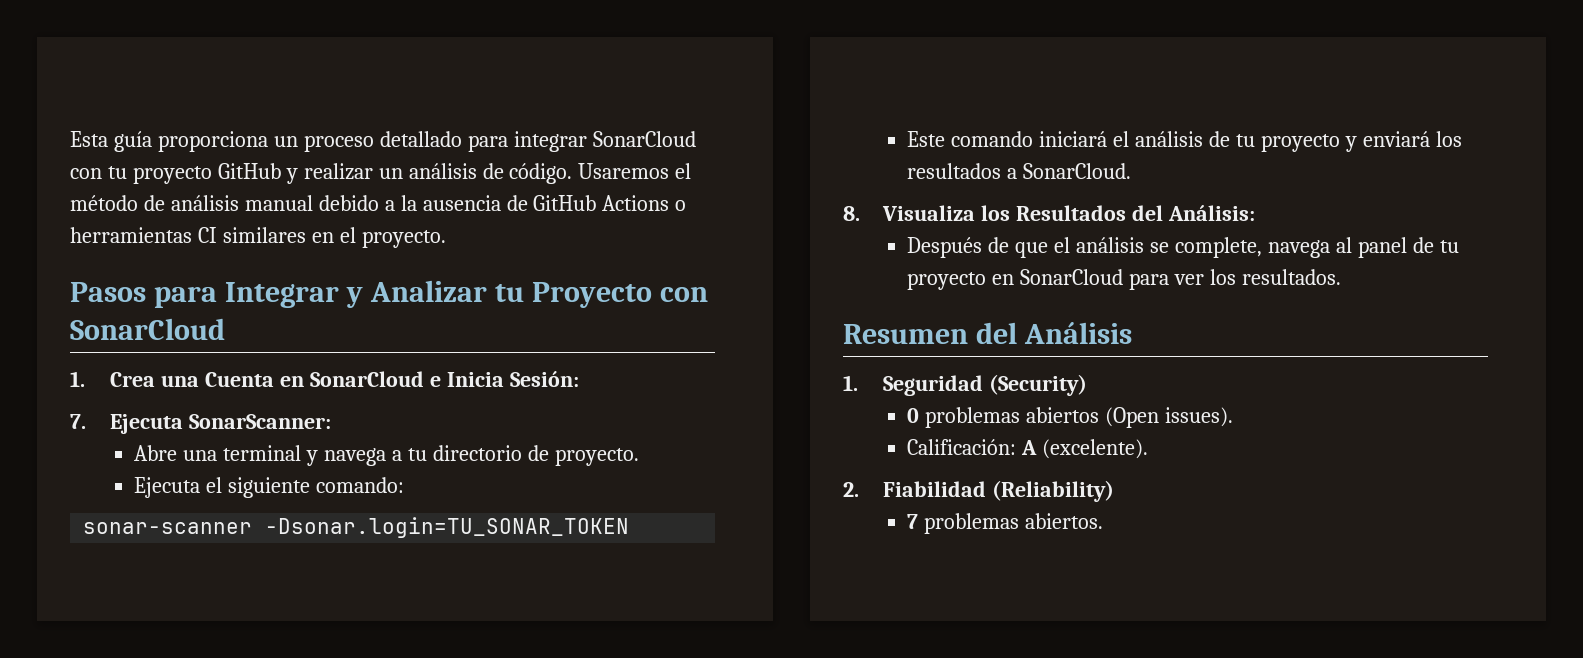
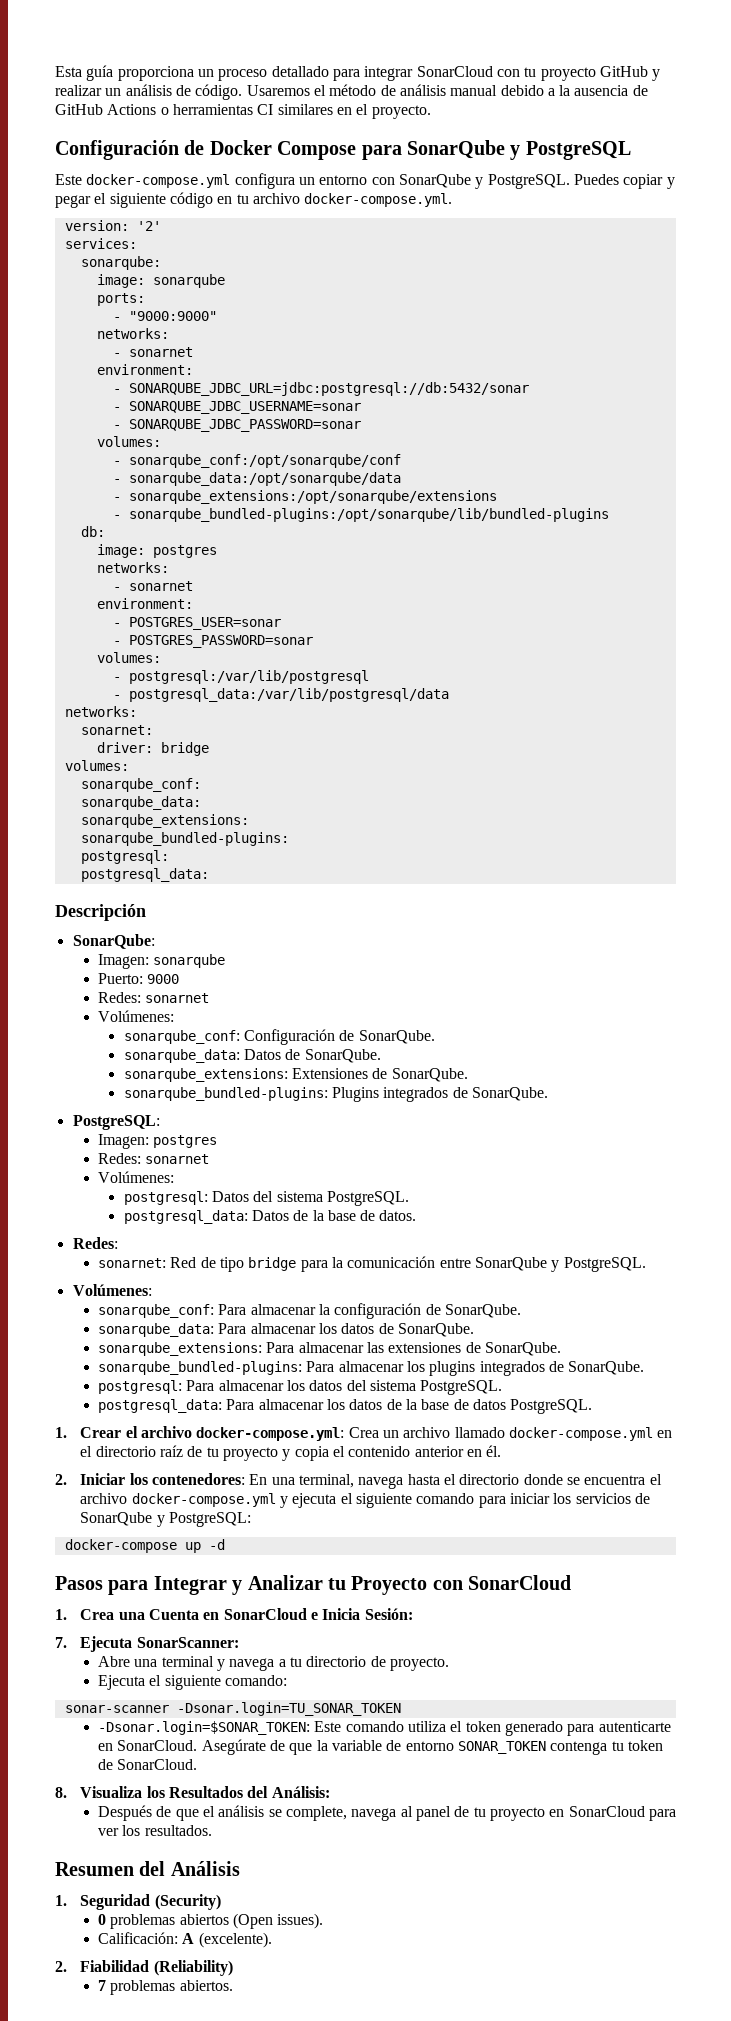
(446, 239) none -> [55,140,631,160] [55,173,675,189] [55,192,453,208] [64,220,161,231] [64,238,137,249] [80,256,161,270] [96,274,225,288] [96,293,145,306] [112,311,217,321] [96,328,169,339] [112,347,193,357] [96,364,193,375] [112,382,529,396] [112,401,361,414] [112,419,361,432] [96,436,161,447] [112,454,401,468] [112,472,401,486] [112,490,497,504] [112,508,609,522] [80,526,105,537] [96,544,217,558] [96,562,169,573] [112,581,193,591] [96,598,193,609] [112,617,281,630] [112,635,313,648] [96,652,161,663] [112,670,369,684] [112,688,449,702] [64,706,137,717] [80,725,153,735] [96,742,209,756] [64,760,129,771] [80,778,201,792] [80,796,201,810] [80,814,249,828] [80,832,289,846] [80,850,169,864] [80,868,209,882] [55,904,146,921] [72,934,155,949] [98,954,226,969] [98,973,180,984] [98,992,210,1003] [98,1010,175,1022] [123,1029,435,1045] [123,1049,381,1063] [123,1068,468,1082] [123,1087,548,1102] [72,1115,160,1130] [98,1134,218,1149] [98,1153,210,1164] [98,1171,175,1183] [123,1191,409,1206] [123,1210,417,1224] [72,1237,118,1249] [98,1256,646,1272] [72,1284,152,1296] [98,1303,521,1319] [98,1323,474,1337] [98,1342,561,1356] [98,1361,645,1376] [98,1380,503,1395] [98,1399,593,1414] [55,1426,673,1441] [80,1445,502,1461] [55,1473,662,1489] [80,1493,650,1508] [80,1512,252,1527] [64,1539,225,1553] // Configuración de Docker Compose para SonarQube y PostgreSQL // Este docker-compose.yml configura un entorno con SonarQube y PostgreSQL. Puedes copiar y pegar el siguiente código en tu archivo docker-compose.yml. // version: '2' // services: // sonarqube: // image: sonarqube // ports: // - "9000:9000" // networks: // - sonarnet // environment: // - SONARQUBE_JDBC_URL=jdbc:postgresql://db:5432/sonar // - SONARQUBE_JDBC_USERNAME=sonar // - SONARQUBE_JDBC_PASSWORD=sonar // volumes: // - sonarqube_conf:/opt/sonarqube/conf // - sonarqube_data:/opt/sonarqube/data // - sonarqube_extensions:/opt/sonarqube/extensions // - sonarqube_bundled-plugins:/opt/sonarqube/lib/bundled-plugins // db: // image: postgres // networks: // - sonarnet // environment: // - POSTGRES_USER=sonar // - POSTGRES_PASSWORD=sonar // volumes: // - postgresql:/var/lib/postgresql // - postgresql_data:/var/lib/postgresql/data // networks: // sonarnet: // driver: bridge // volumes: // sonarqube_conf: // sonarqube_data: // sonarqube_extensions: // sonarqube_bundled-plugins: // postgresql: // postgresql_data: // Descripción // SonarQube: // Imagen: sonarqube // Puerto: 9000 // Redes: sonarnet // Volúmenes: // sonarqube_conf: Configuración de SonarQube. // sonarqube_data: Datos de SonarQube. // sonarqube_extensions: Extensiones de SonarQube. // sonarqube_bundled-plugins: Plugins integrados de SonarQube. // PostgreSQL: // Imagen: postgres // Redes: sonarnet // Volúmenes: // postgresql: Datos del sistema PostgreSQL. // postgresql_data: Datos de la base de datos. // Redes: // sonarnet: Red de tipo bridge para la comunicación entre SonarQube y PostgreSQL. // Volúmenes: // sonarqube_conf: Para almacenar la configuración de SonarQube. // sonarqube_data: Para almacenar los datos de SonarQube. // sonarqube_extensions: Para almacenar las extensiones de SonarQube. // sonarqube_bundled-plugins: Para almacenar los plugins integrados de SonarQube. // postgresql: Para almacenar los datos del sistema PostgreSQL. // postgresql_data: Para almacenar los datos de la base de datos PostgreSQL. // 1. Crear el archivo docker-compose.yml: Crea un archivo llamado docker-compose.yml en el directorio raíz de tu proyecto y copia el contenido anterior en él. // 2. Iniciar los contenedores: En una terminal, navega hasta el directorio donde se encuentra el archivo docker-compose.yml y ejecuta el siguiente comando para iniciar los servicios de SonarQube y PostgreSQL: // docker-compose up -d
(630, 527) none -> [98,1721,311,1735] -Dsonar.login=$SONAR_TOKEN:
[1039,131,1462,152] [907,163,1018,179] iniciará el análisis de tu proyecto y enviará los resultados a -> [408,1721,671,1736] [98,1739,663,1755] [98,1759,114,1770] utiliza el token generado para autenticarte en SonarCloud. Asegúrate de que la variable de entorno SONAR_TOKEN contenga tu token de

